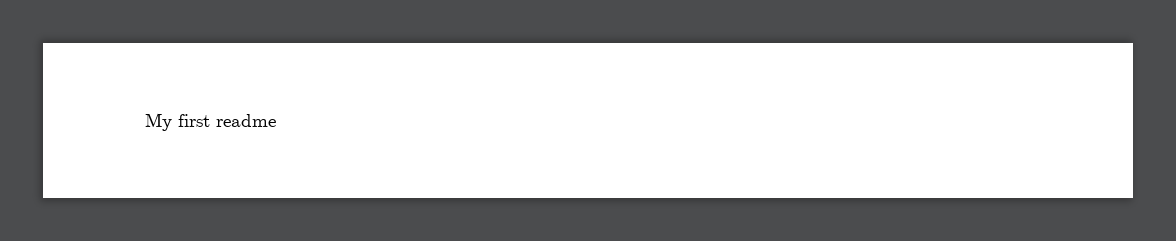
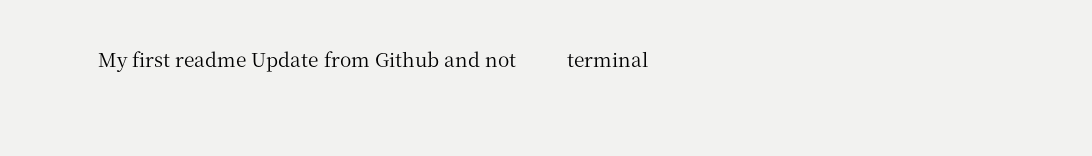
(276, 120) none -> [251,51,648,72] Update from Github and not terminal

